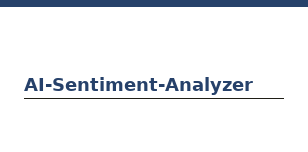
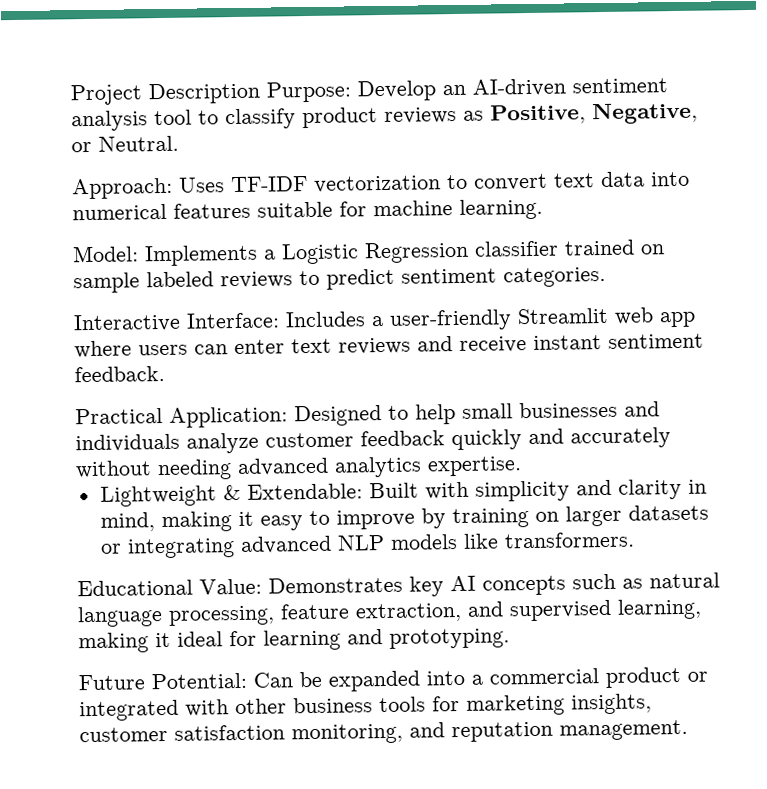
[24,77,253,95] AI-Sentiment-Analyzer -> [70,78,668,106] [71,102,698,132] [71,135,179,153] [72,171,690,200] [72,198,543,221] [72,239,665,267] [73,266,606,294] [73,307,696,333] [74,333,704,359] [74,365,165,383] [75,401,660,428] [75,427,671,454] [75,456,522,481] [99,478,707,507] [99,504,709,533] [100,531,635,559] [77,572,720,597] [77,598,702,628] [78,628,510,654] [78,666,708,692] [79,693,652,722] [79,719,688,745] Project Description Purpose: Develop an AI-driven sentiment analysis tool to classify product reviews as Positive, Negative, or Neutral. // Approach: Uses TF-IDF vectorization to convert text data into numerical features suitable for machine learning. // Model: Implements a Logistic Regression classifier trained on sample labeled reviews to predict sentiment categories. // Interactive Interface: Includes a user-friendly Streamlit web app where users can enter text reviews and receive instant sentiment feedback. // Practical Application: Designed to help small businesses and individuals analyze customer feedback quickly and accurately without needing advanced analytics expertise. // Lightweight & Extendable: Built with simplicity and clarity in mind, making it easy to improve by training on larger datasets or integrating advanced NLP models like transformers. // Educational Value: Demonstrates key AI concepts such as natural language processing, feature extraction, and supervised learning, making it ideal for learning and prototyping. // Future Potential: Can be expanded into a commercial product or integrated with other business tools for marketing insights, customer satisfaction monitoring, and reputation management.

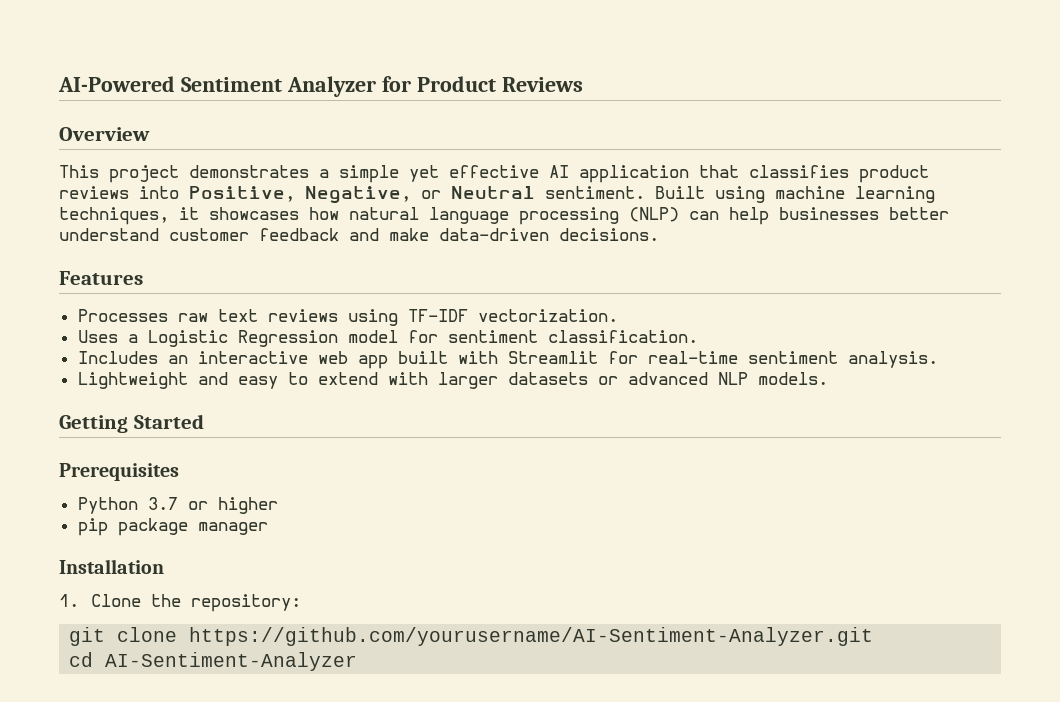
[70,78,668,106] [71,108,296,132] Project Description Purpose: Develop an AI-driven sentiment analysis tool to classify -> [58,76,583,97] [59,127,150,141] [59,165,849,183] AI-Powered Sentiment Analyzer for Product Reviews // Overview // This project demonstrates a simple yet effective AI application that classifies
[463,110,484,121] as -> [139,186,179,199] into
[98,135,179,152] [72,171,690,200] [72,198,543,221] [72,239,665,267] [73,266,606,294] [73,307,696,333] [74,333,704,359] [74,365,165,383] [75,401,660,428] [75,427,671,454] [75,456,522,481] [99,478,707,507] [99,508,559,533] Neutral. // Approach: Uses TF-IDF vectorization to convert text data into numerical features suitable for machine learning. // Model: Implements a Logistic Regression classifier trained on sample labeled reviews to predict sentiment categories. // Interactive Interface: Includes a user-friendly Streamlit web app where users can enter text reviews and receive instant sentiment feedback. // Practical Application: Designed to help small businesses and individuals analyze customer feedback quickly and accurately without needing advanced analytics expertise. // Lightweight & Extendable: Built with simplicity and clarity in mind, making it easy to improve by training on -> [451,186,935,203] [59,207,949,225] [59,228,659,241] [59,271,143,285] [77,309,618,326] [77,330,698,347] [77,351,938,369] [77,372,428,389] Neutral sentiment. Built using machine learning techniques, it showcases how natural language processing (NLP) can help businesses better understand customer feedback and make data-driven decisions. // Features // Processes raw text reviews using TF-IDF vectorization. // Uses a Logistic Regression model for sentiment classification. // Includes an interactive web app built with Streamlit for real-time sentiment analysis. // Lightweight and easy to extend with
[126,538,235,559] integrating -> (618, 380) none
[389,531,635,550] [77,572,720,597] [77,598,702,628] [78,628,510,654] [78,666,708,692] [79,693,652,722] [79,719,688,745] models like transformers. // Educational Value: Demonstrates key AI concepts such as natural language processing, feature extraction, and supervised learning, making it ideal for learning and prototyping. // Future Potential: Can be expanded into a commercial product or integrated with other business tools for marketing insights, customer satisfaction monitoring, and reputation management. -> [757,372,828,385] [59,414,204,433] [59,463,179,481] [77,497,278,514] [77,518,268,536] [59,559,164,574] [59,594,301,612] [69,627,874,646] [69,652,358,671] models. // Getting Started // Prerequisites // Python 3.7 or higher // pip package manager // Installation // 1. Clone the repository: // git clone https://github.com/yourusername/AI-Sentiment-Analyzer.git // cd AI-Sentiment-Analyzer

